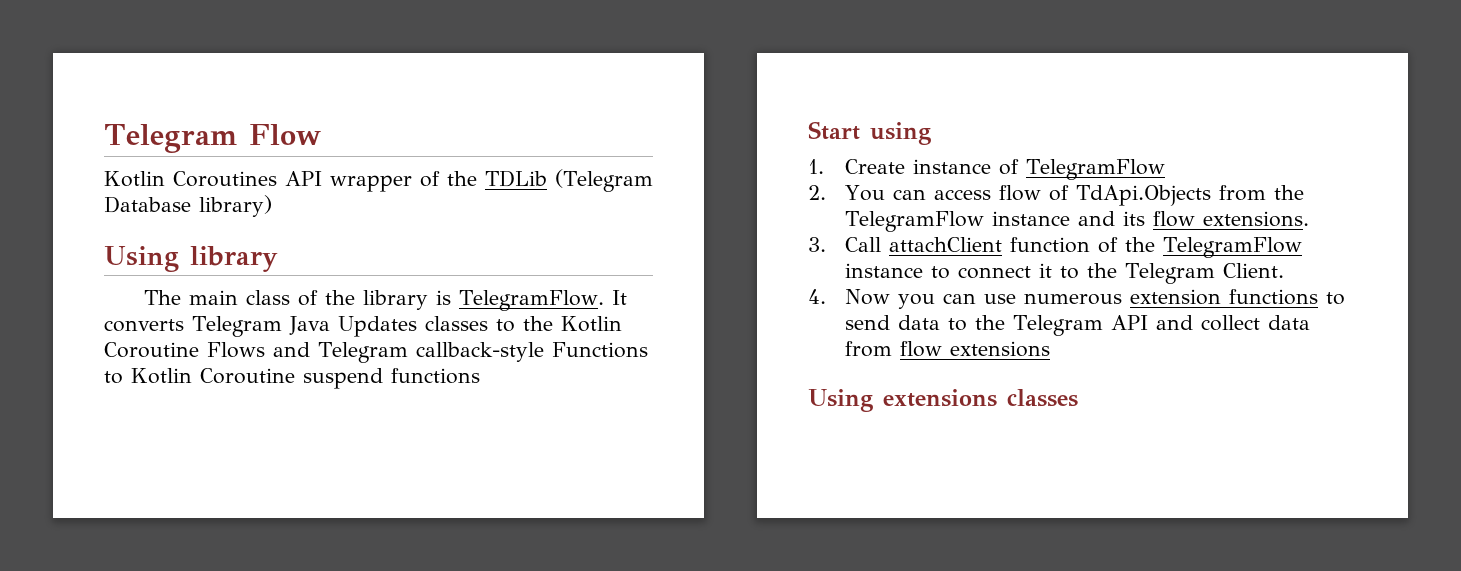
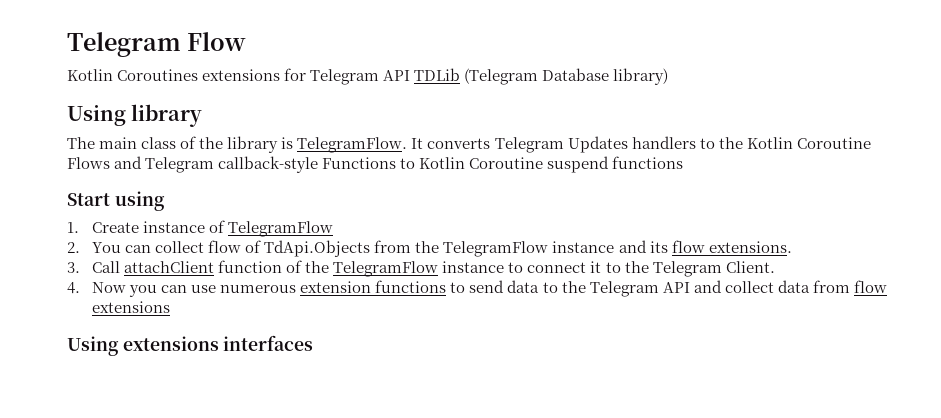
[285,171,477,192] API wrapper of the -> [202,68,411,85] extensions for Telegram API
[288,316,488,337] Java Updates classes -> [567,136,696,153] Updates handlers
[934,189,992,200] access -> [155,241,205,253] collect
[1007,389,1078,407] classes -> [223,335,314,351] interfaces

